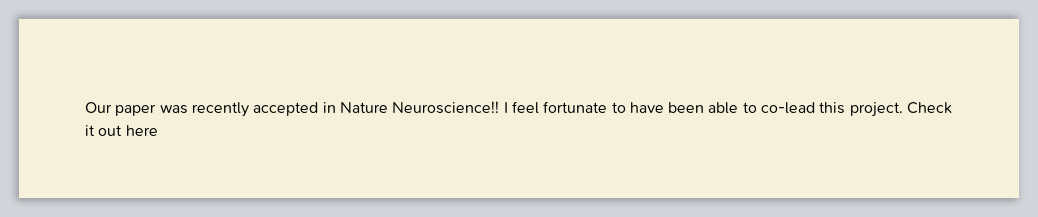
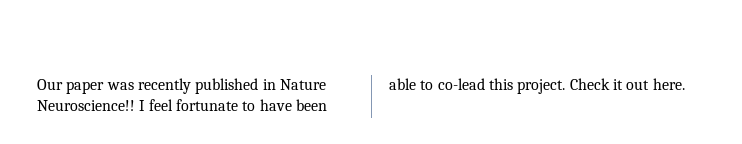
[253,102,319,116] accepted -> [195,78,259,94] published
[125,125,158,136] here -> [652,78,685,90] here.

